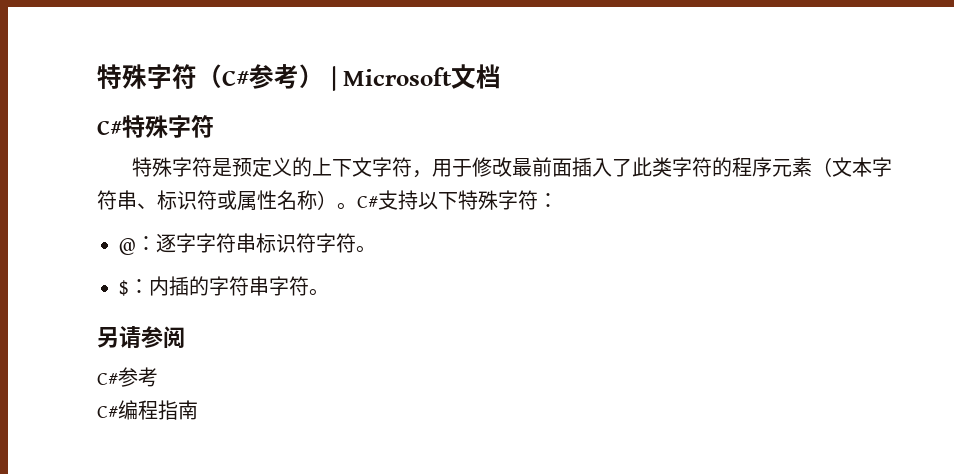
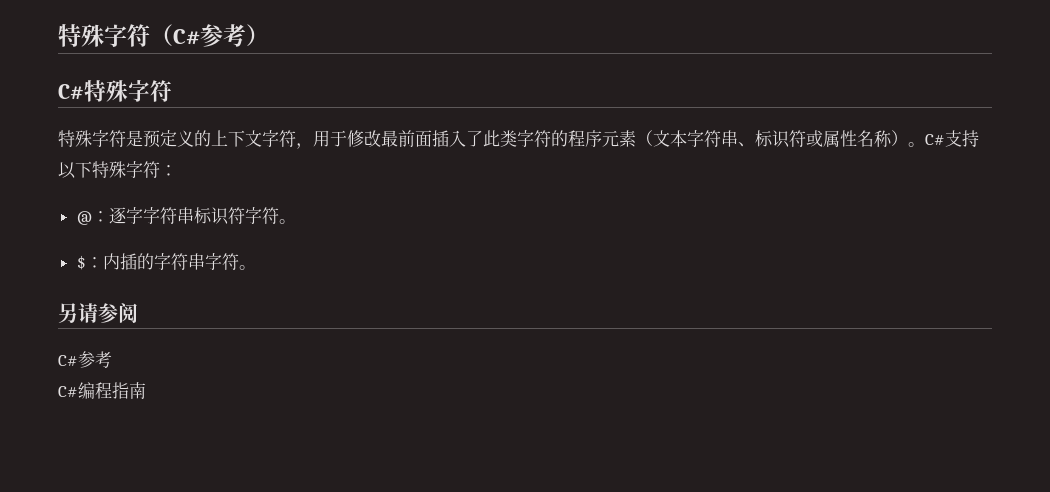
[330,64,502,91] | Microsoft文档 -> (269, 35) none

